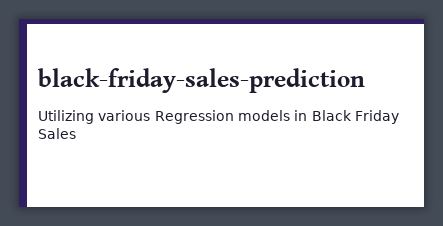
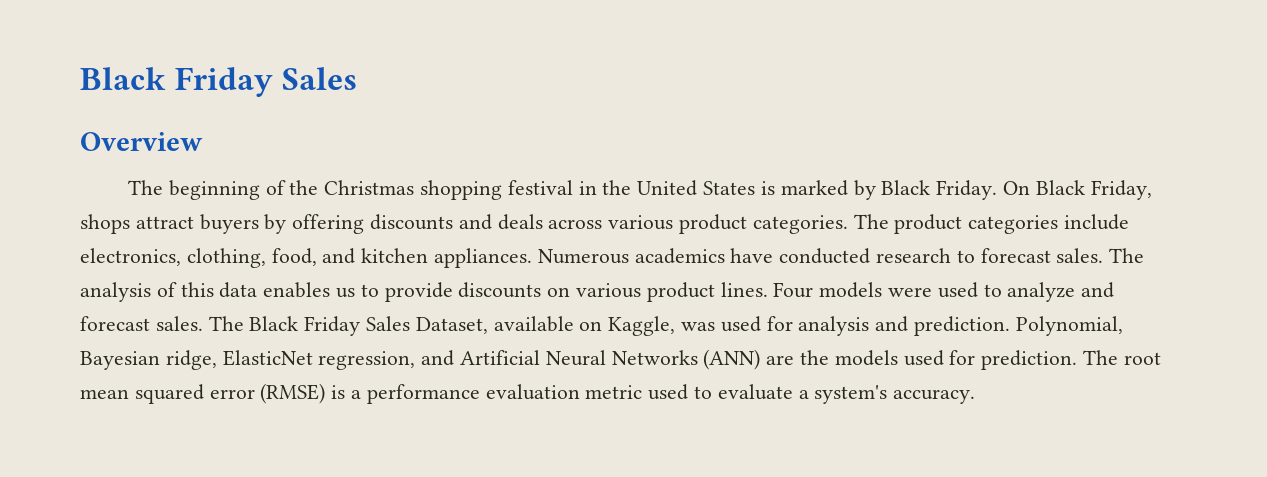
[38,68,365,93] [38,110,400,124] [38,128,76,139] black-friday-sales-prediction // Utilizing various Regression models in Black Friday Sales -> [80,67,358,97] [80,132,203,151] [128,180,1152,200] [80,214,1130,234] [80,248,1145,268] [80,282,1115,302] [80,316,1123,336] [80,349,1161,370] [80,383,976,404] Black Friday Sales // Overview // The beginning of the Christmas shopping festival in the United States is marked by Black Friday. On Black Friday, shops attract buyers by offering discounts and deals across various product categories. The product categories include electronics, clothing, food, and kitchen appliances. Numerous academics have conducted research to forecast sales. The analysis of this data enables us to provide discounts on various product lines. Four models were used to analyze and forecast sales. The Black Friday Sales Dataset, available on Kaggle, was used for analysis and prediction. Polynomial, Bayesian ridge, ElasticNet regression, and Artificial Neural Networks (ANN) are the models used for prediction. The root mean squared error (RMSE) is a performance evaluation metric used to evaluate a system's accuracy.

